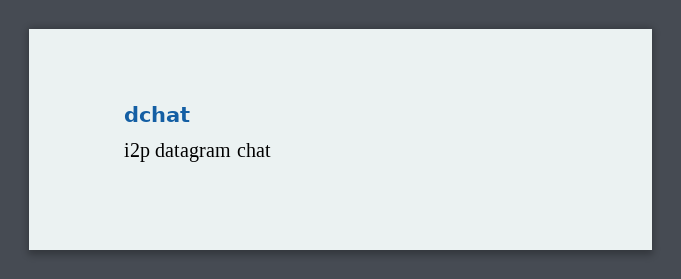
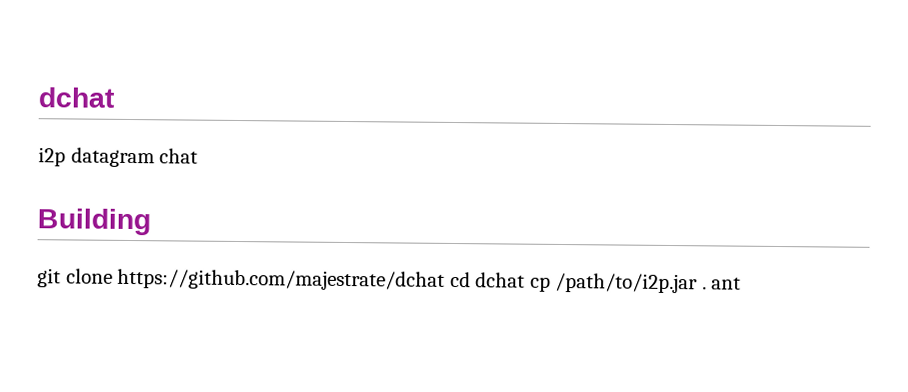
(271, 150) none -> [37,208,151,236] [37,268,742,294] // Building // git clone https://github.com/majestrate/dchat cd dchat cp /path/to/i2p.jar . ant

